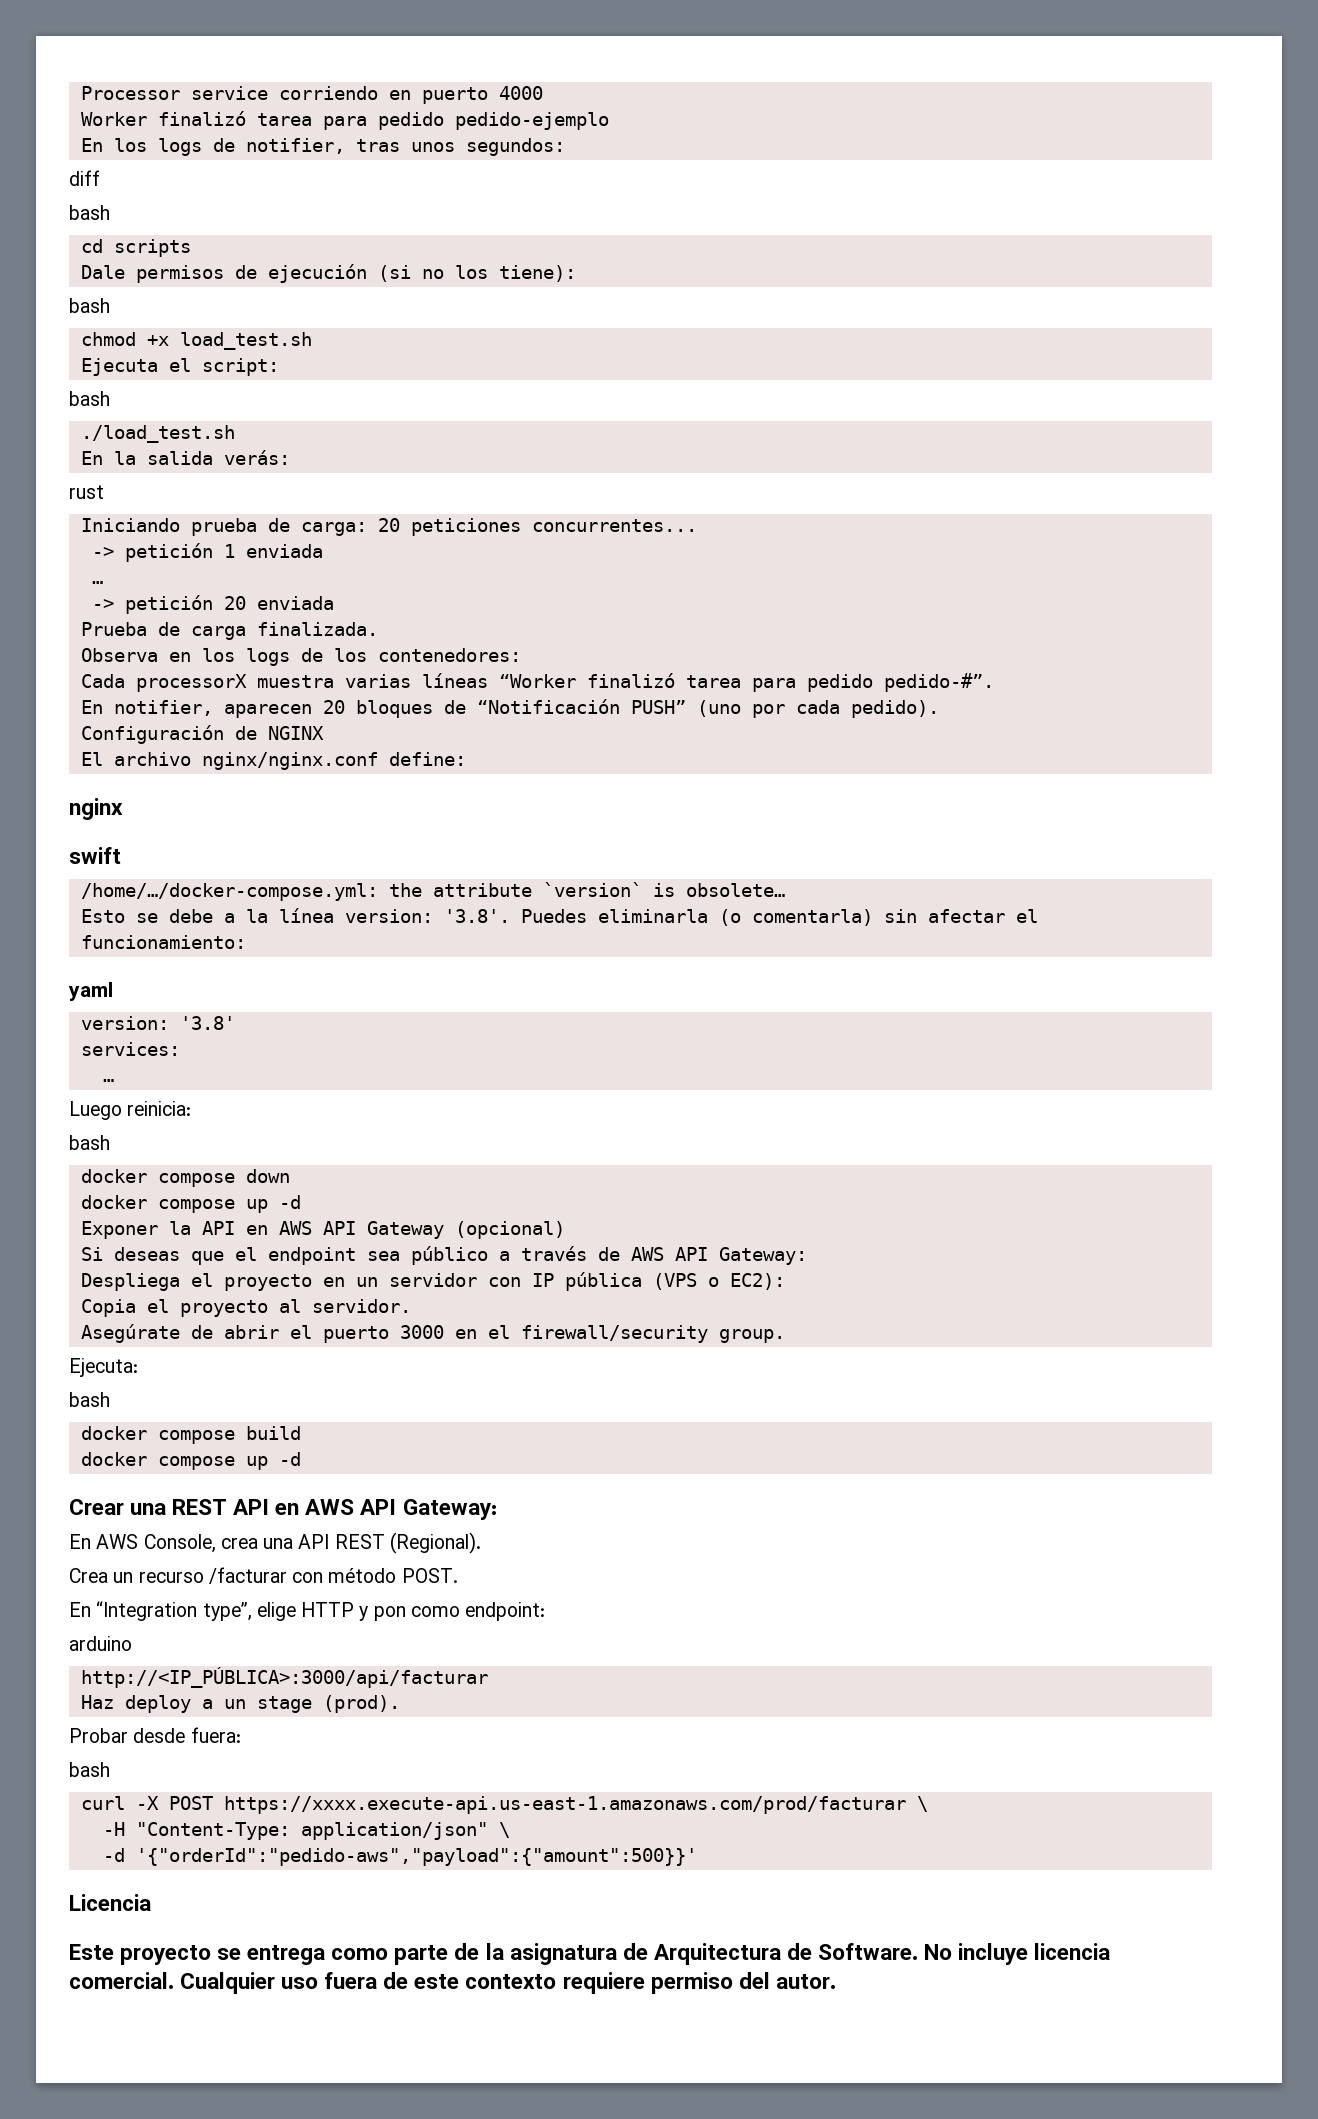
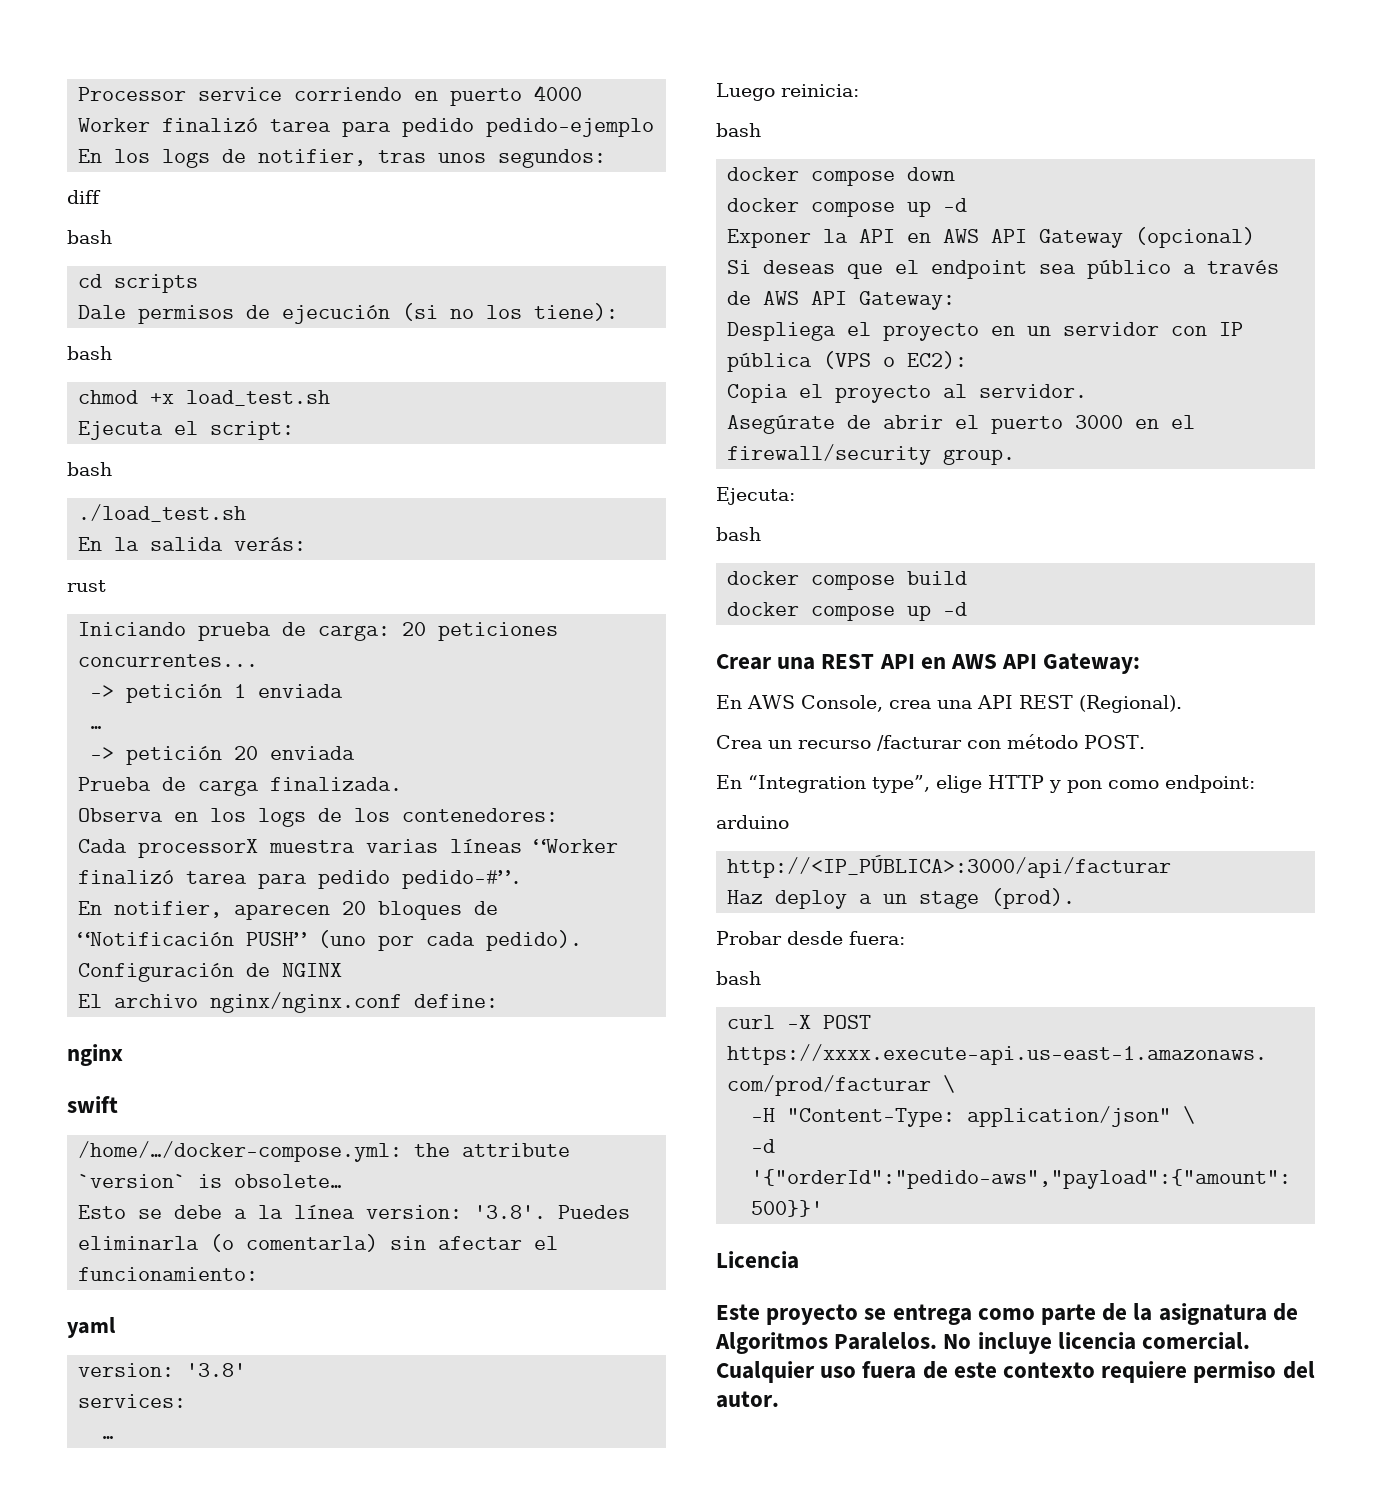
[653,1943,918,1965] Arquitectura de Software. -> [715,1332,938,1354] Algoritmos Paralelos.

